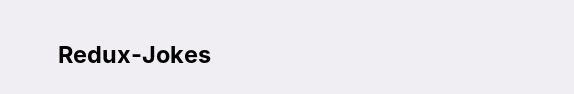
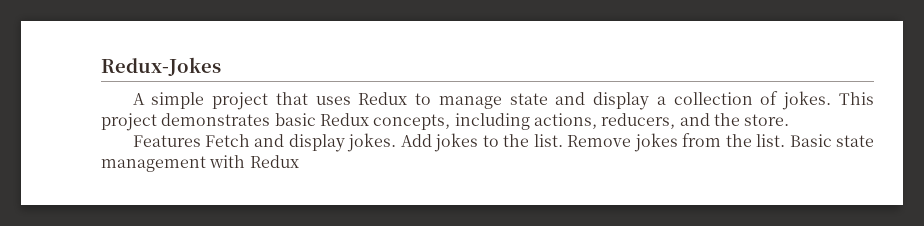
(211, 54) none -> [132,91,875,110] [101,113,790,131] [132,133,875,152] [101,155,299,172] // A simple project that uses Redux to manage state and display a collection of jokes. This project demonstrates basic Redux concepts, including actions, reducers, and the store. // Features Fetch and display jokes. Add jokes to the list. Remove jokes from the list. Basic state management with Redux

